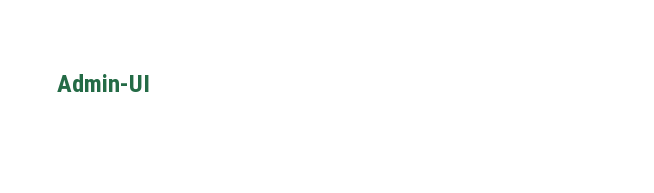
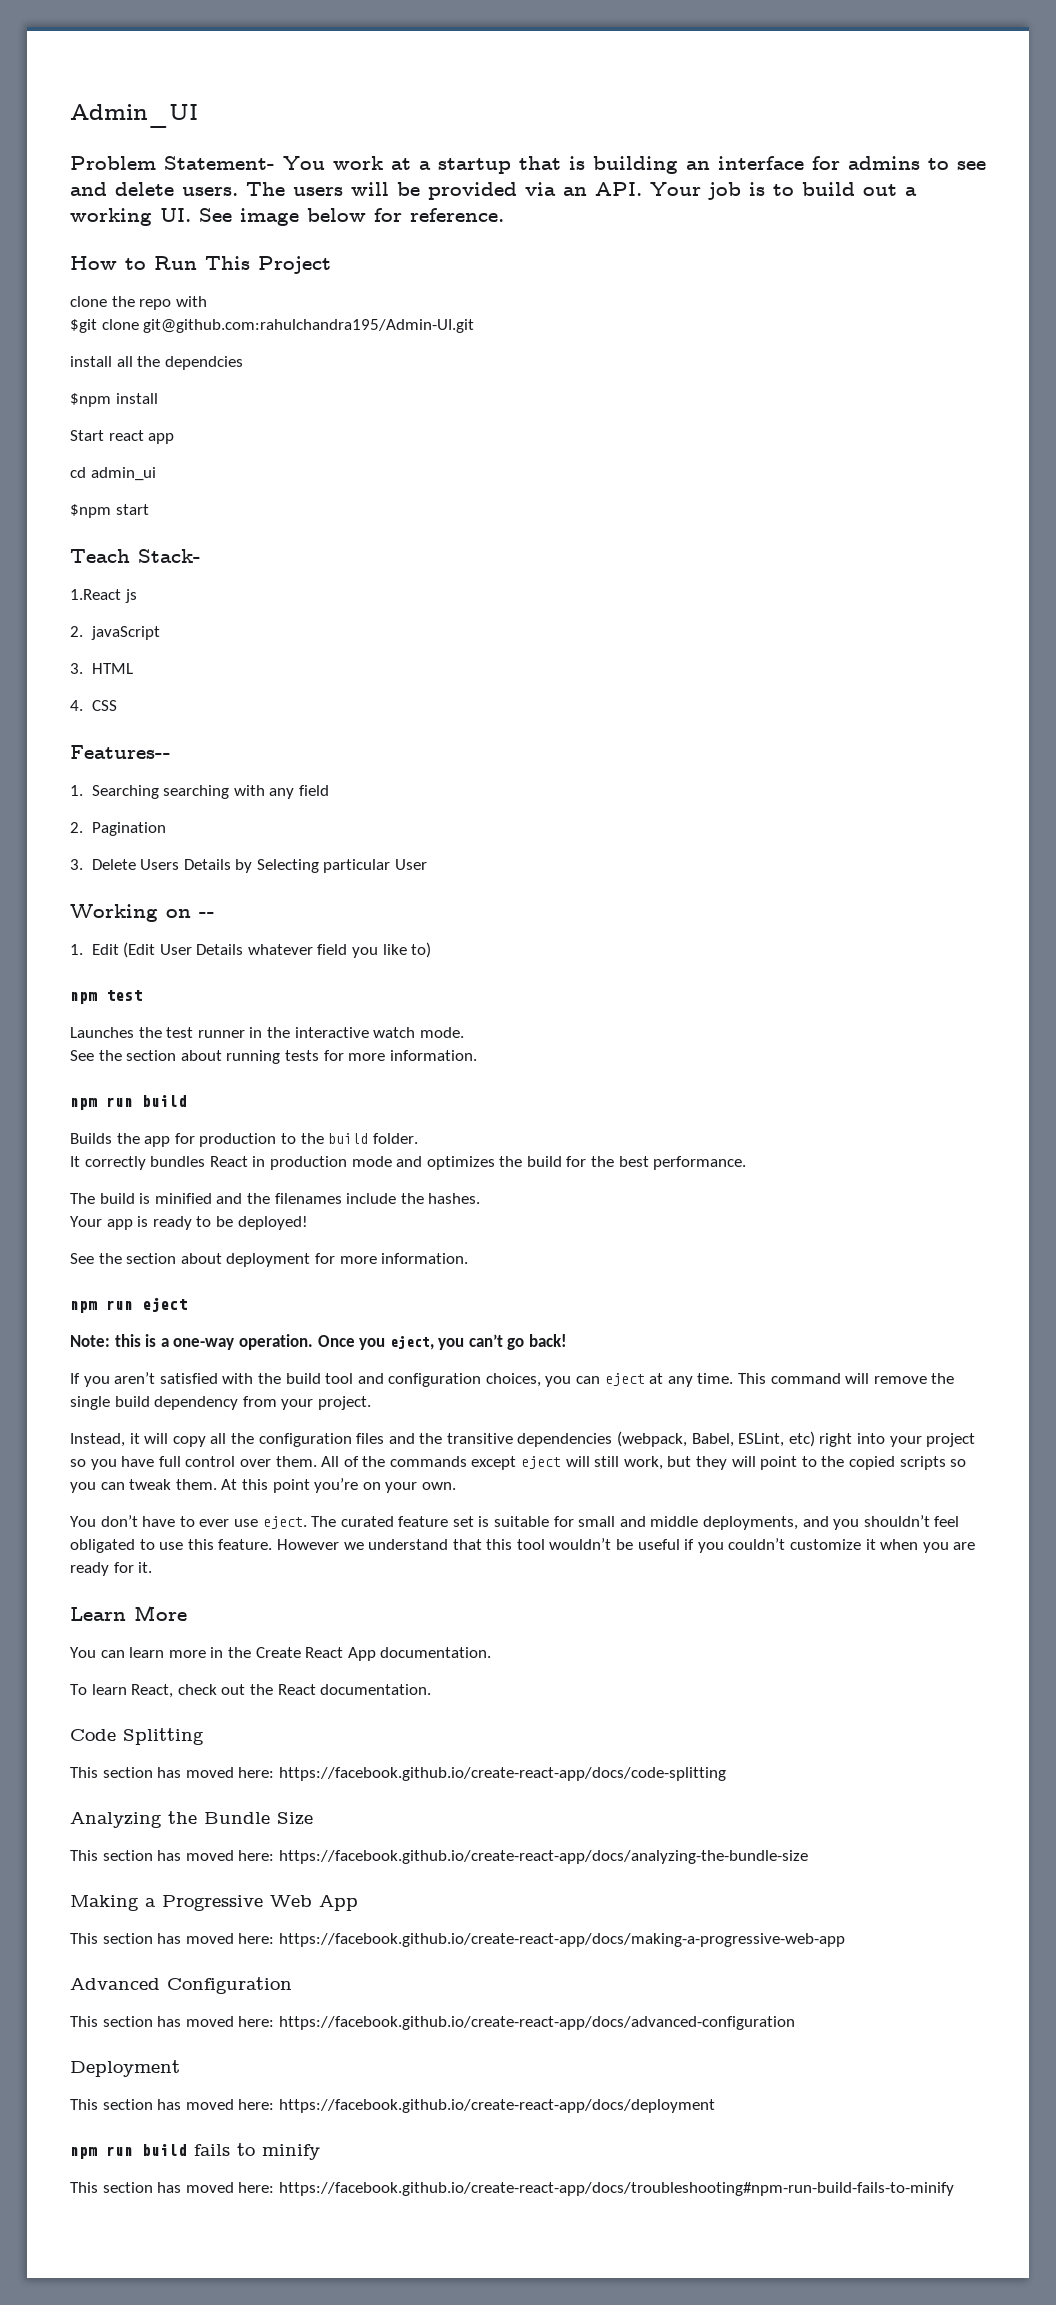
[57,74,150,92] Admin-UI -> [70,104,198,128] [70,156,986,174] [70,182,917,200] [70,208,504,226] [70,256,331,274] [70,296,207,310] [70,319,475,333] [70,356,243,370] [70,393,158,407] [70,430,175,444] [70,467,156,481] [70,504,149,518] [70,549,201,563] [70,589,137,603] [70,626,160,640] [70,663,133,674] [70,700,117,711] [70,745,171,759] [70,785,329,799] [70,822,166,836] [70,859,428,873] [70,904,215,922] [70,942,432,958] [70,990,142,1004] [70,1027,464,1038] [70,1050,477,1064] [70,1095,187,1110] [70,1133,418,1147] [70,1156,747,1170] [70,1193,481,1204] [70,1216,308,1230] [70,1253,469,1267] [70,1297,187,1313] [70,1334,568,1350] [70,1372,955,1387] [70,1396,371,1410] [70,1431,976,1447] [70,1456,967,1470] [70,1478,456,1493] [70,1515,960,1530] [70,1538,976,1553] [70,1562,153,1576] [70,1605,187,1621] [70,1647,492,1661] [70,1684,432,1698] [70,1728,204,1745] [70,1767,726,1781] [70,1811,313,1828] [70,1850,808,1864] [70,1895,358,1911] [70,1933,845,1947] [70,1977,292,1994] [70,2016,795,2030] [70,2060,180,2077] [70,2099,715,2113] [70,2143,320,2160] [70,2182,954,2196] Admin_UI // Problem Statement- You work at a startup that is building an interface for admins to see and delete users. The users will be provided via an API. Your job is to build out a working UI. See image below for reference. // How to Run This Project // clone the repo with // $git clone git@github.com:rahulchandra195/Admin-UI.git // install all the dependcies // $npm install // Start react app // cd admin_ui // $npm start // Teach Stack- // 1.React js // 2. javaScript // 3. HTML // 4. CSS // Features-- // 1. Searching searching with any field // 2. Pagination // 3. Delete Users Details by Selecting particular User // Working on -- // 1. Edit (Edit User Details whatever field you like to) // npm test // Launches the test runner in the interactive watch mode. // See the section about running tests for more information. // npm run build // Builds the app for production to the build folder. // It correctly bundles React in production mode and optimizes the build for the best performance. // The build is minified and the filenames include the hashes. // Your app is ready to be deployed! // See the section about deployment for more information. // npm run eject // Note: this is a one-way operation. Once you eject, you can’t go back! // If you aren’t satisfied with the build tool and configuration choices, you can eject at any time. This command will remove the single build dependency from your project. // Instead, it will copy all the configuration files and the transitive dependencies (webpack, Babel, ESLint, etc) right into your project so you have full control over them. All of the commands except eject will still work, but they will point to the copied scripts so you can tweak them. At this point you’re on your own. // You don’t have to ever use eject. The curated feature set is suitable for small and middle deployments, and you shouldn’t feel obligated to use this feature. However we understand that this tool wouldn’t be useful if you couldn’t customize it when you are ready for it. // Learn More // You can learn more in the Create React App documentation. // To learn React, check out the React documentation. // Code Splitting // This section has moved here: https://facebook.github.io/create-react-app/docs/code-splitting // Analyzing the Bundle Size // This section has moved here: https://facebook.github.io/create-react-app/docs/analyzing-the-bundle-size // Making a Progressive Web App // This section has moved here: https://facebook.github.io/create-react-app/docs/making-a-progressive-web-app // Advanced Configuration // This section has moved here: https://facebook.github.io/create-react-app/docs/advanced-configuration // Deployment // This section has moved here: https://facebook.github.io/create-react-app/docs/deployment // npm run build fails to minify // This section has moved here: https://facebook.github.io/create-react-app/docs/troubleshooting#npm-run-build-fails-to-minify

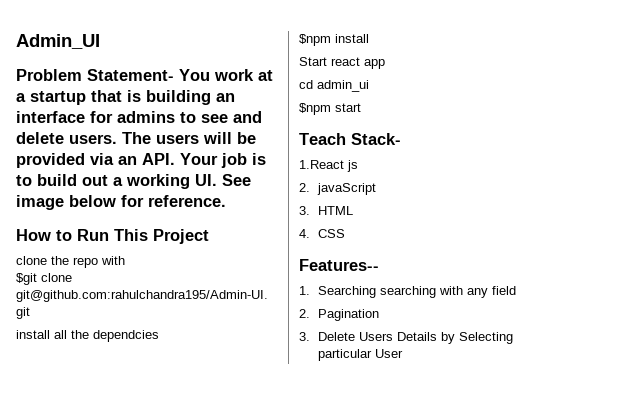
[70,904,215,922] [70,942,432,958] [70,990,142,1004] [70,1027,464,1038] [70,1050,477,1064] [70,1095,187,1110] [70,1133,418,1147] [70,1156,747,1170] [70,1193,481,1204] [70,1216,308,1230] [70,1253,469,1267] [70,1297,187,1313] [70,1334,568,1350] [70,1372,955,1387] [70,1396,371,1410] [70,1431,976,1447] [70,1456,967,1470] [70,1478,456,1493] [70,1515,960,1530] [70,1538,976,1553] [70,1562,153,1576] [70,1605,187,1621] [70,1647,492,1661] [70,1684,432,1698] [70,1728,204,1745] [70,1767,726,1781] [70,1811,313,1828] [70,1850,808,1864] [70,1895,358,1911] [70,1933,845,1947] [70,1977,292,1994] [70,2016,795,2030] [70,2060,180,2077] [70,2099,715,2113] [70,2143,320,2160] [70,2182,954,2196] // Working on -- // 1. Edit (Edit User Details whatever field you like to) // npm test // Launches the test runner in the interactive watch mode. // See the section about running tests for more information. // npm run build // Builds the app for production to the build folder. // It correctly bundles React in production mode and optimizes the build for the best performance. // The build is minified and the filenames include the hashes. // Your app is ready to be deployed! // See the section about deployment for more information. // npm run eject // Note: this is a one-way operation. Once you eject, you can’t go back! // If you aren’t satisfied with the build tool and configuration choices, you can eject at any time. This command will remove the single build dependency from your project. // Instead, it will copy all the configuration files and the transitive dependencies (webpack, Babel, ESLint, etc) right into your project so you have full control over them. All of the commands except eject will still work, but they will point to the copied scripts so you can tweak them. At this point you’re on your own. // You don’t have to ever use eject. The curated feature set is suitable for small and middle deployments, and you shouldn’t feel obligated to use this feature. However we understand that this tool wouldn’t be useful if you couldn’t customize it when you are ready for it. // Learn More // You can learn more in the Create React App documentation. // To learn React, check out the React documentation. // Code Splitting // This section has moved here: https://facebook.github.io/create-react-app/docs/code-splitting // Analyzing the Bundle Size // This section has moved here: https://facebook.github.io/create-react-app/docs/analyzing-the-bundle-size // Making a Progressive Web App // This section has moved here: https://facebook.github.io/create-react-app/docs/making-a-progressive-web-app // Advanced Configuration // This section has moved here: https://facebook.github.io/create-react-app/docs/advanced-configuration // Deployment // This section has moved here: https://facebook.github.io/create-react-app/docs/deployment // npm run build fails to minify // This section has moved here: https://facebook.github.io/create-react-app/docs/troubleshooting#npm-run-build-fails-to-minify -> (403, 353) none

